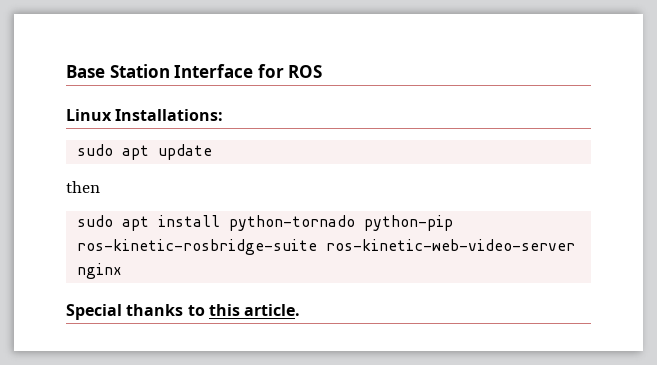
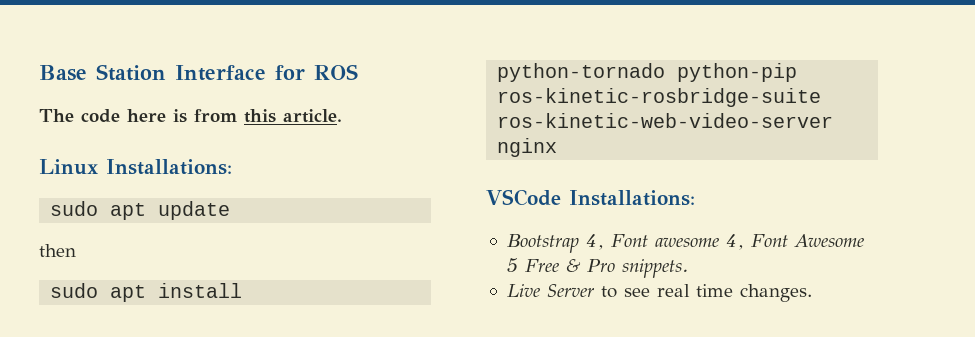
(323, 71) none -> [39,109,342,123] // The code here is from this article.
[66,304,301,320] Special thanks to this article. -> [486,189,695,206] [506,234,864,253] [506,258,689,278] [506,284,812,302] VSCode Installations: // Bootstrap 4, Font awesome 4, Font Awesome 5 Free & Pro snippets. // Live Server to see real time changes.

